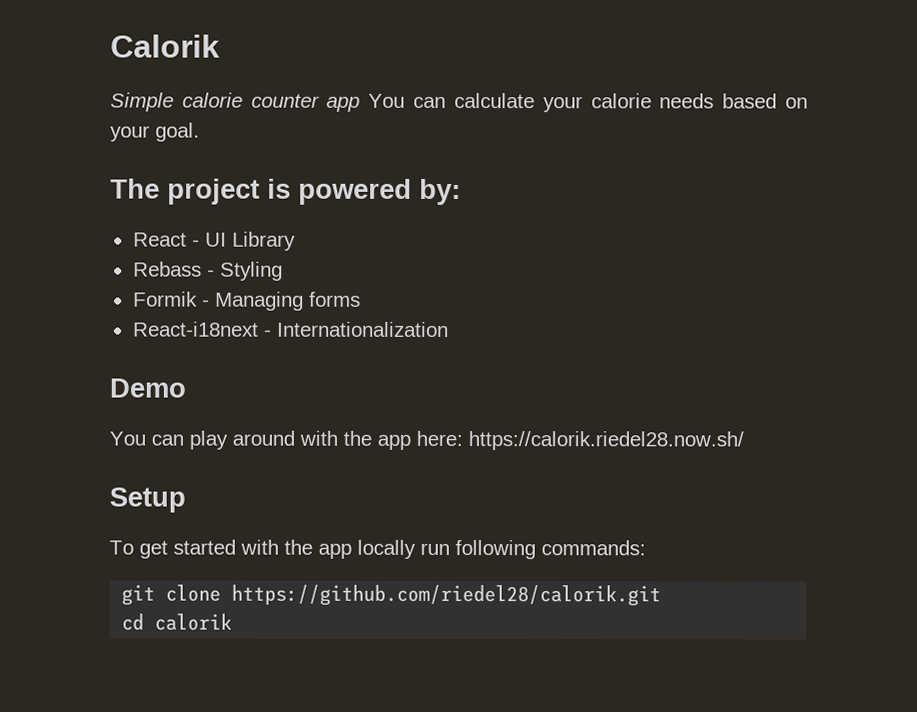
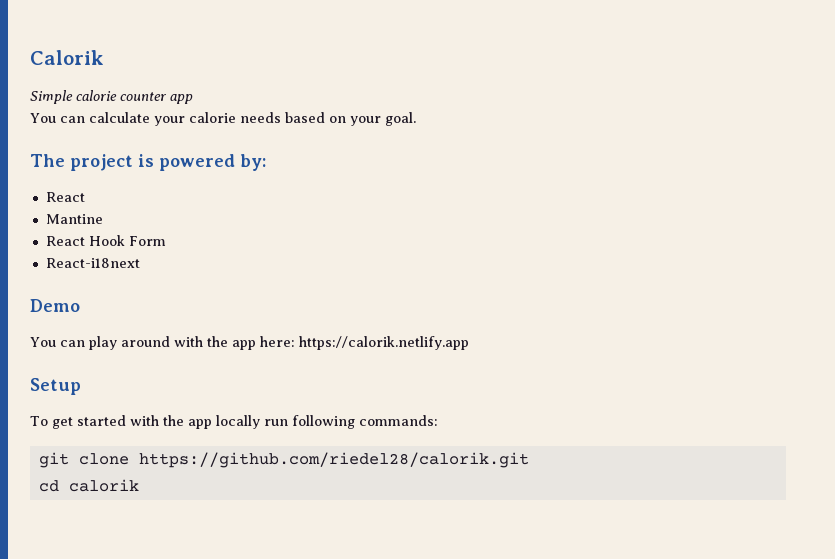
(361, 104) none -> (193, 99) //
[191,231,296,251] [132,261,283,281] [132,291,361,311] - UI Library // Rebass - Styling // Formik - Managing forms -> [45,214,103,224] [45,235,166,246] // Mantine // React Hook Form
[263,321,449,337] - Internationalization -> (140, 263) none
[468,431,744,451] https://calorik.riedel28.now.sh/ -> [298,336,469,350] https://calorik.netlify.app

